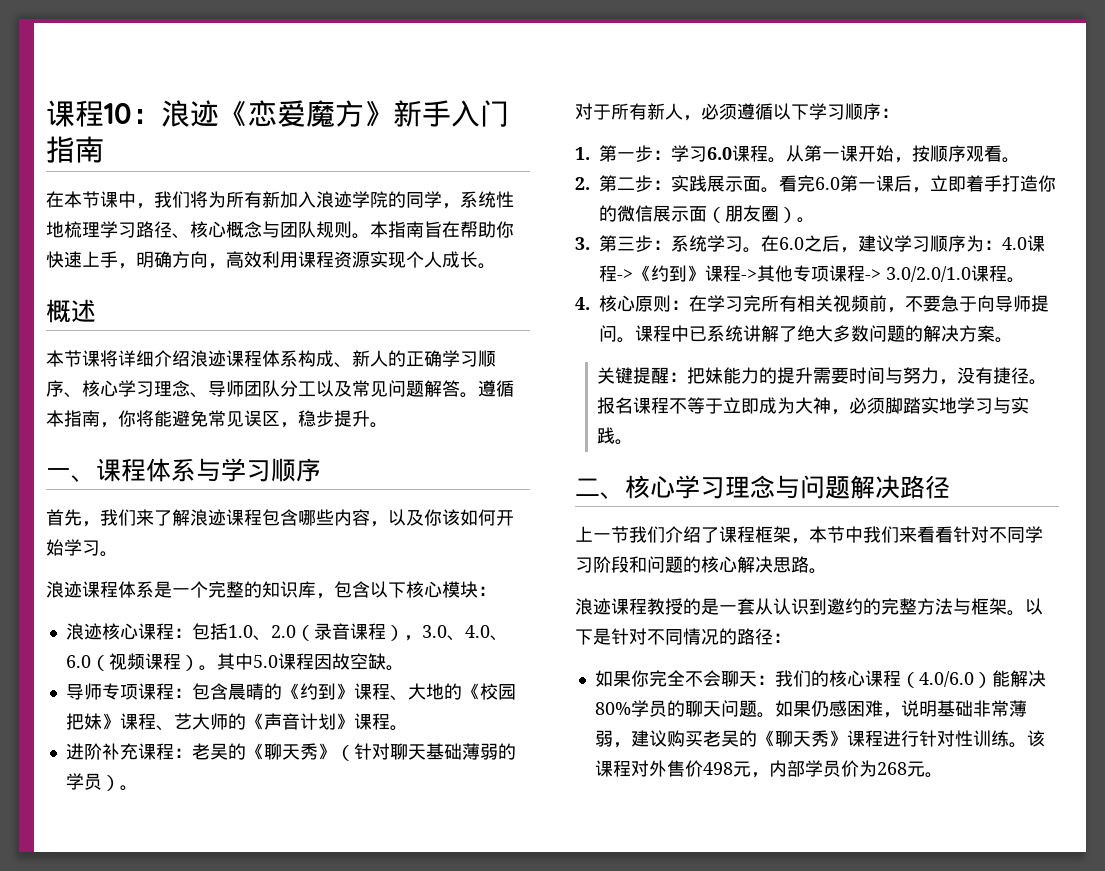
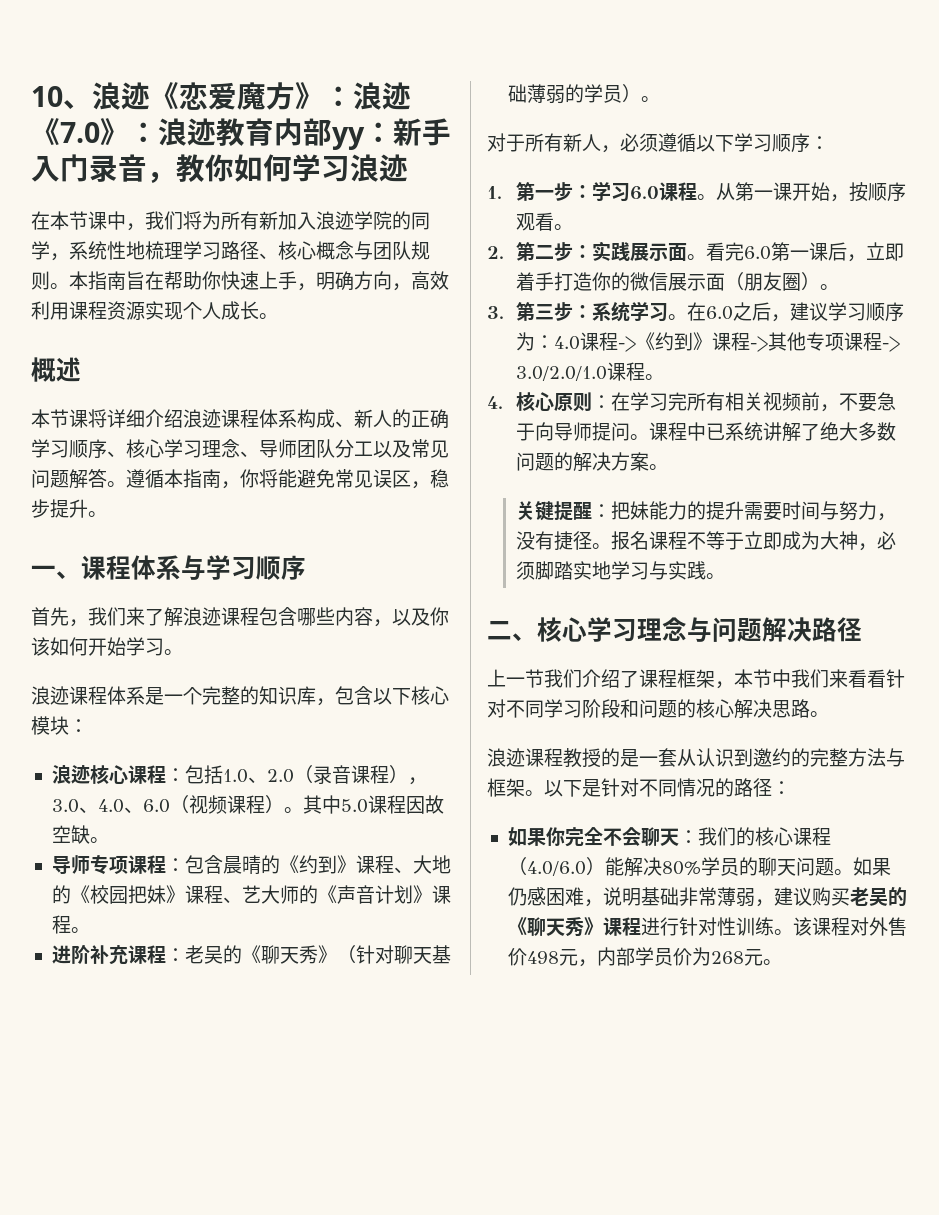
[46,100,161,127] 课程10： -> [31,86,92,109] 10、
[393,100,509,127] [46,136,104,163] 新手入门指南 -> [324,82,411,110] [31,118,451,150] [31,154,408,184] ：浪迹《7.0》：浪迹教育内部yy：新手入门录音，教你如何学习浪迹

